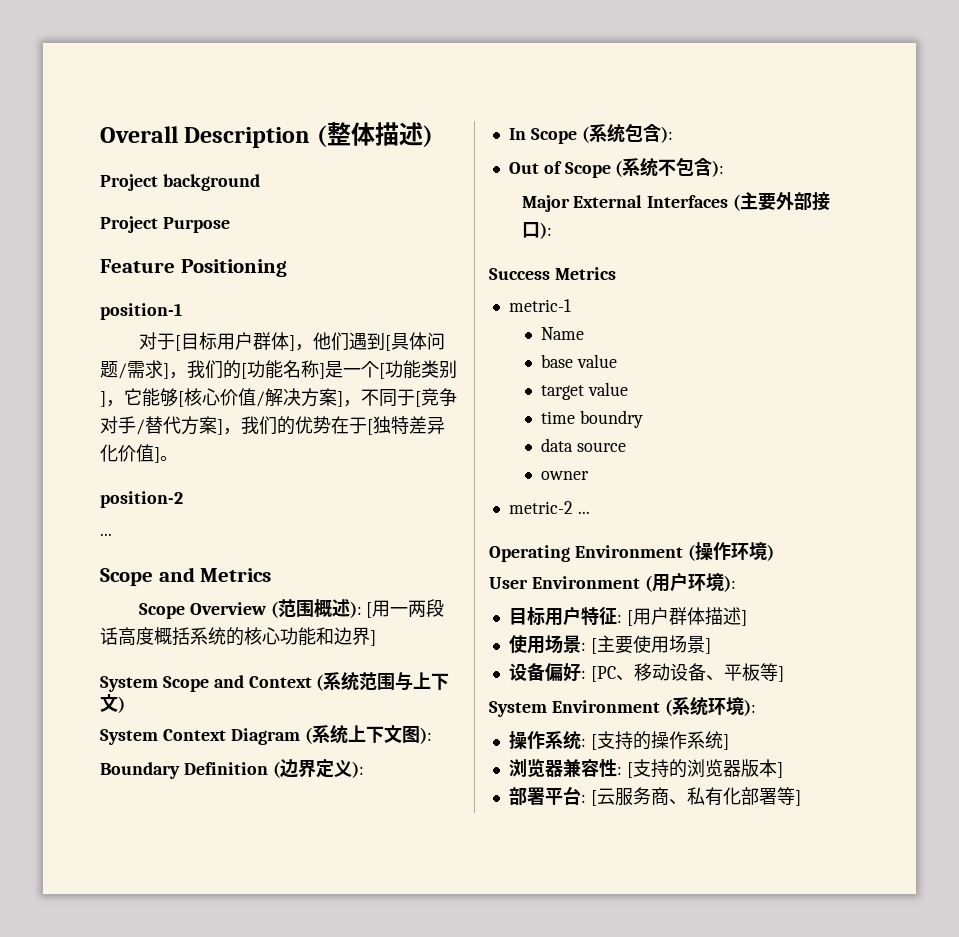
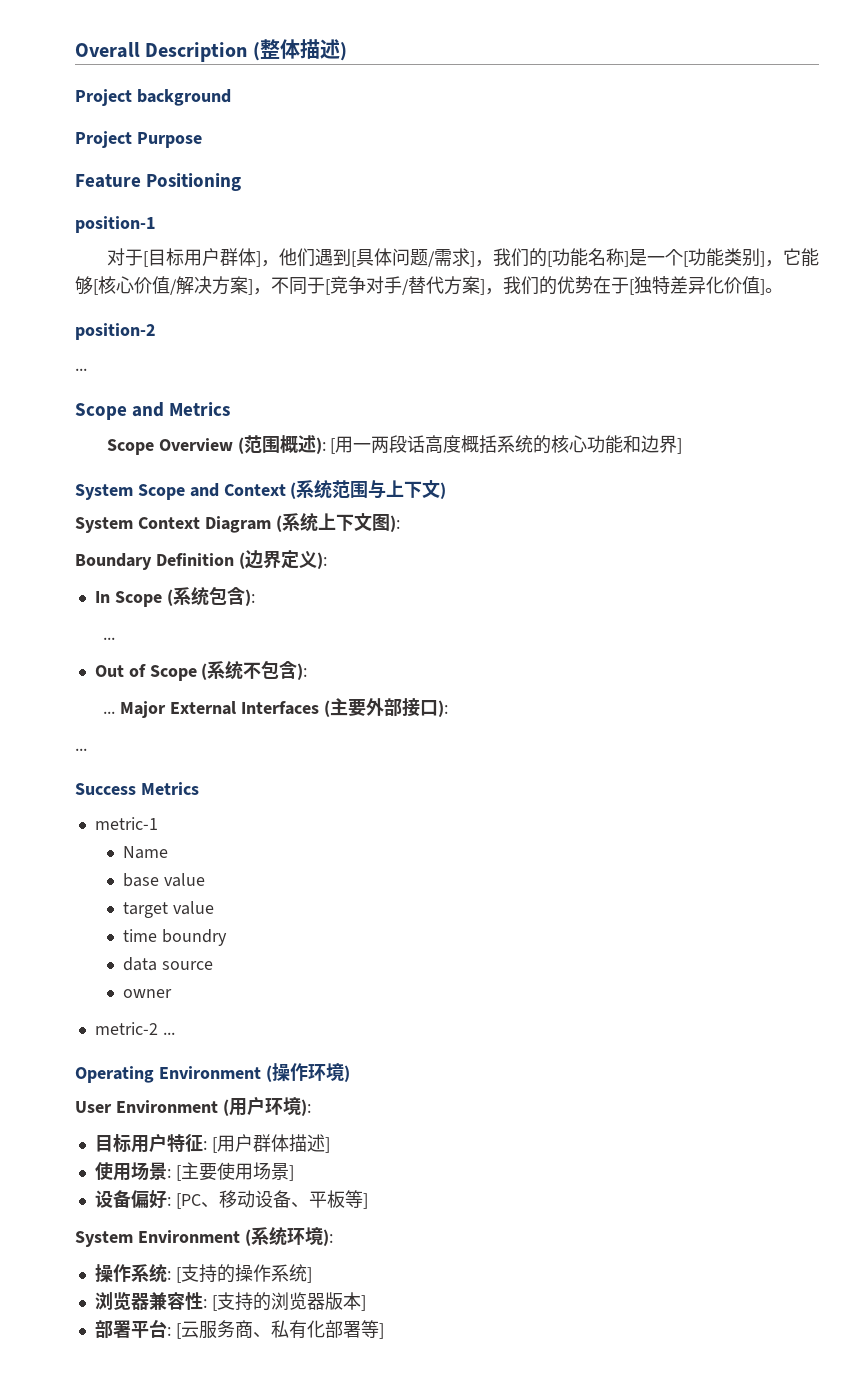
(673, 134) none -> [103,637,116,640] // ...
(725, 168) none -> [103,711,116,714] ...
(552, 230) none -> [75,748,87,751] // ...

